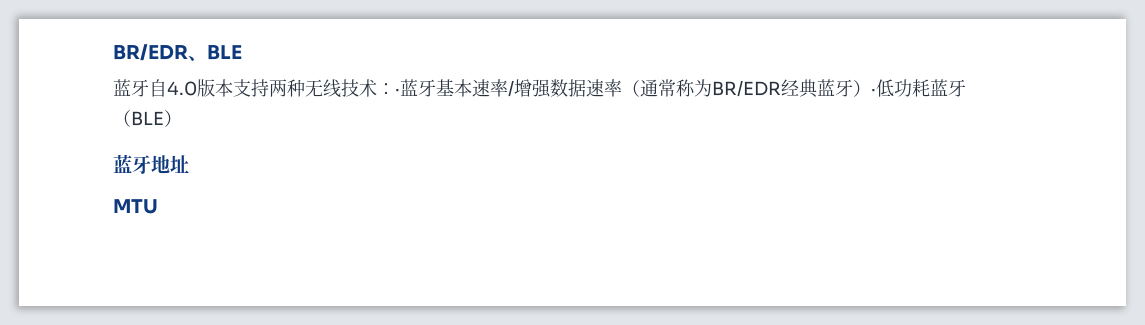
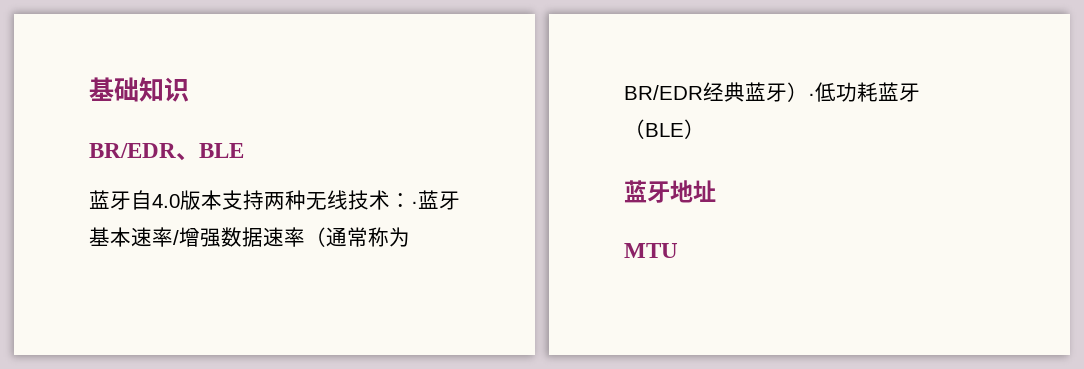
(113, 52) none -> [89,77,189,102] 基础知识 //

